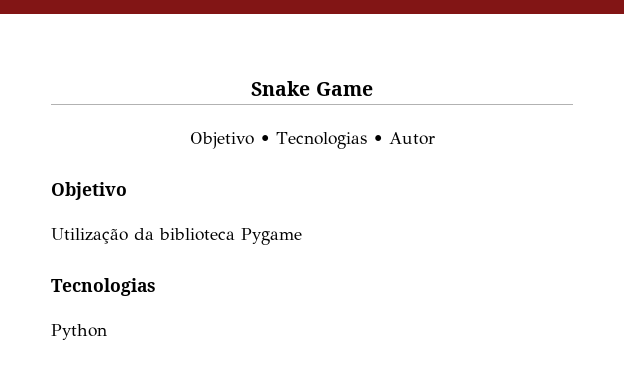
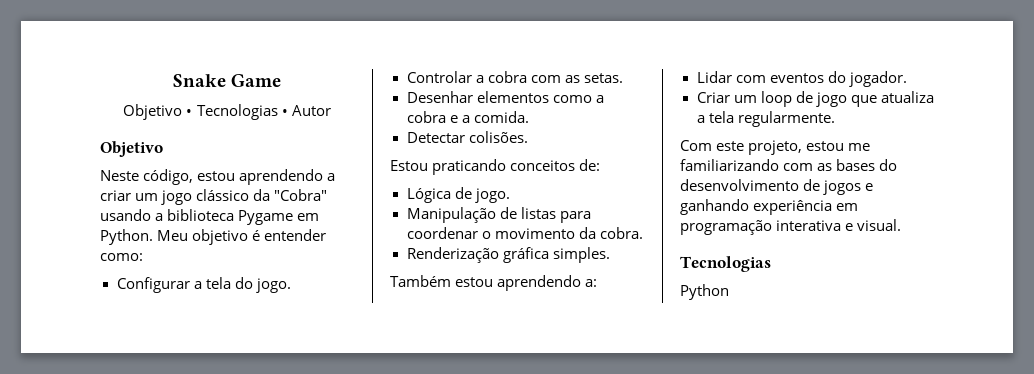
[51,228,302,245] Utilização da biblioteca Pygame -> [100,169,336,185] [100,189,328,205] [100,209,320,225] [100,229,327,245] [100,253,143,261] [116,277,291,293] [406,71,623,83] [406,91,604,103] [406,111,529,123] [406,131,528,143] [390,159,601,175] [406,187,510,203] [406,207,591,223] [406,227,643,239] [406,247,610,263] [390,275,598,291] [696,71,907,87] [696,91,934,107] [696,111,835,127] [680,140,871,155] [680,159,898,171] [680,179,874,195] [680,199,859,215] [680,219,902,235] Neste código, estou aprendendo a criar um jogo clássico da "Cobra" usando a biblioteca Pygame em Python. Meu objetivo é entender como: // Configurar a tela do jogo. // Controlar a cobra com as setas. // Desenhar elementos como a cobra e a comida. // Detectar colisões. // Estou praticando conceitos de: // Lógica de jogo. // Manipulação de listas para coordenar o movimento da cobra. // Renderização gráfica simples. // Também estou aprendendo a: // Lidar com eventos do jogador. // Criar um loop de jogo que atualiza a tela regularmente. // Com este projeto, estou me familiarizando com as bases do desenvolvimento de jogos e ganhando experiência em programação interativa e visual.

